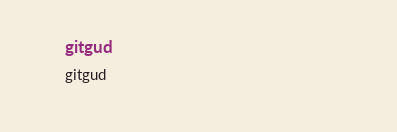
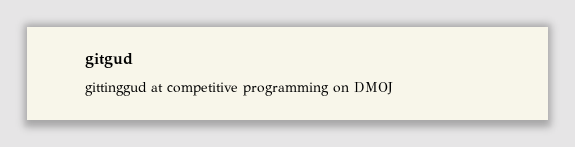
[65,69,106,83] gitgud -> [85,82,393,96] gittinggud at competitive programming on DMOJ

